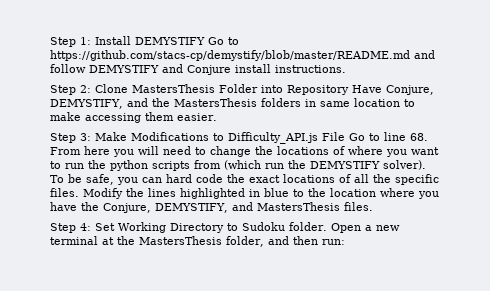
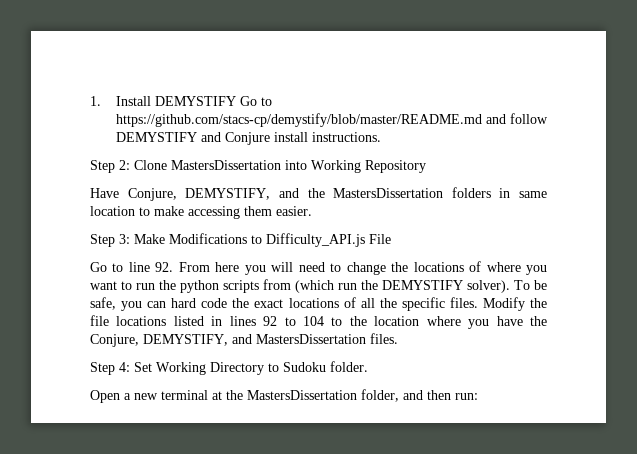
[50,37,91,47] Step 1: -> [90,96,101,106] 1.
[132,84,283,93] MastersThesis Folder into -> [171,160,361,173] MastersDissertation into Working
(349, 90) none -> (426, 166) //
[173,98,257,107] MastersThesis -> [333,188,444,198] MastersDissertation
(345, 136) none -> (391, 239) //
[410,133,428,141] 68. -> [155,262,174,272] 92.
[148,188,289,199] lines highlighted in blue -> [90,315,324,326] file locations listed in lines 92 to 104
[256,202,340,211] MastersThesis -> [256,334,366,344] MastersDissertation
(327, 226) none -> (368, 366) //
[139,236,222,245] MastersThesis -> [247,390,357,400] MastersDissertation

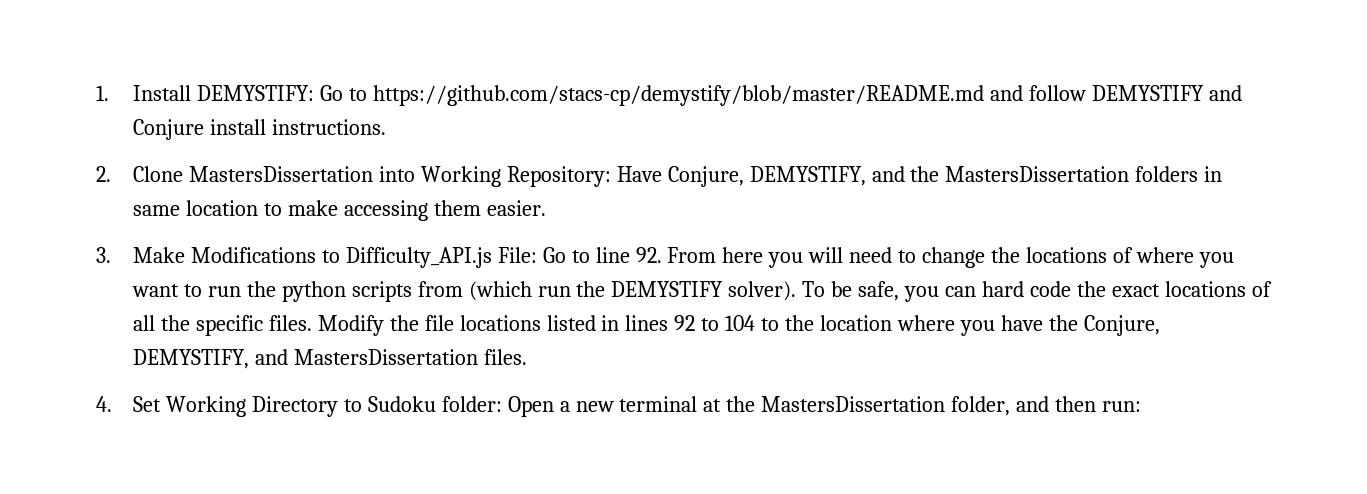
[154,96,236,106] DEMYSTIFY -> [196,85,314,101] DEMYSTIFY:
[90,160,130,173] Step 2: -> [96,166,111,182] 2.
[365,160,426,173] Repository // -> [506,166,611,187] Repository:
[90,234,130,247] Step 3: -> [96,247,111,263] 3.
[369,234,391,244] File // -> [497,247,537,263] File:
[90,362,130,375] Step 4: -> [96,396,112,412] 4.
[330,361,368,372] folder. // -> [441,396,502,412] folder:

